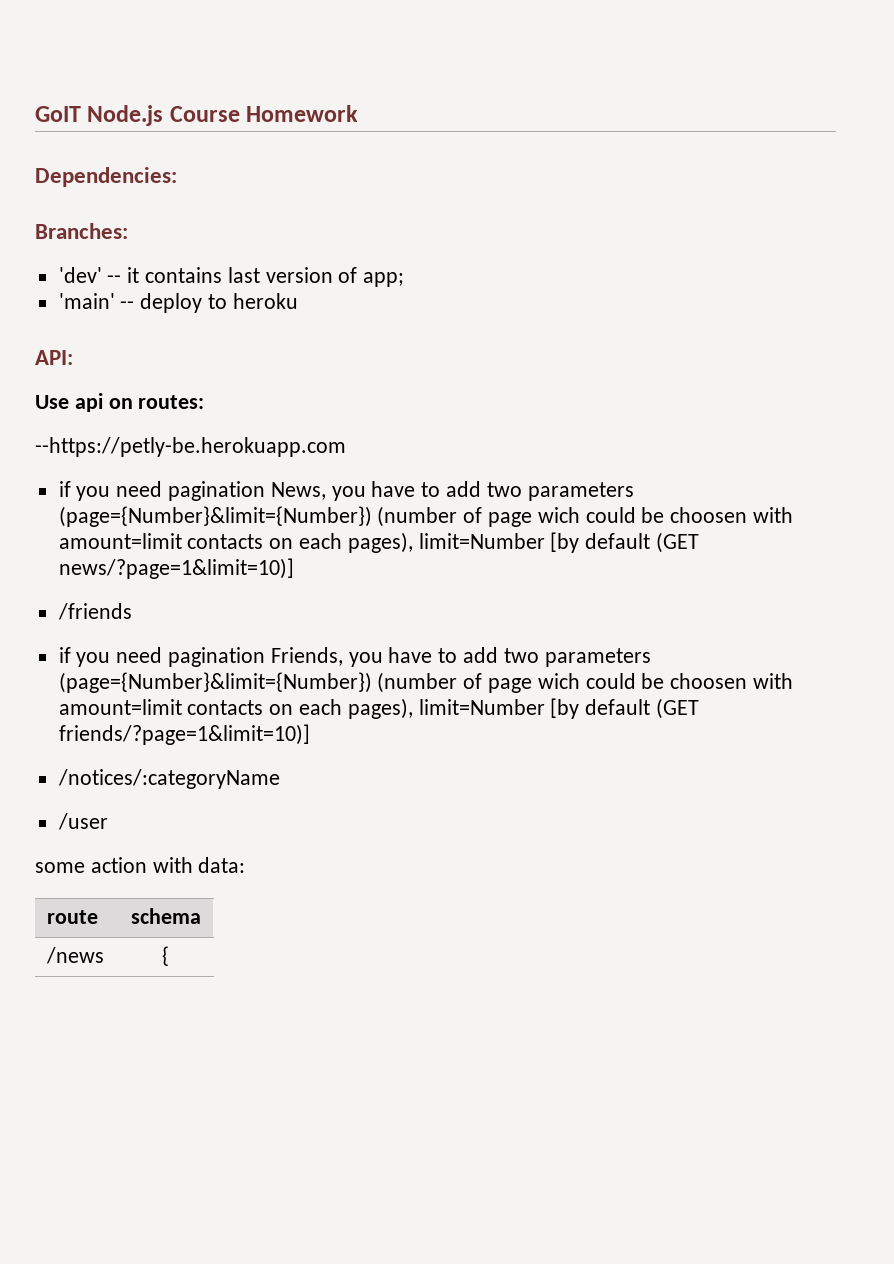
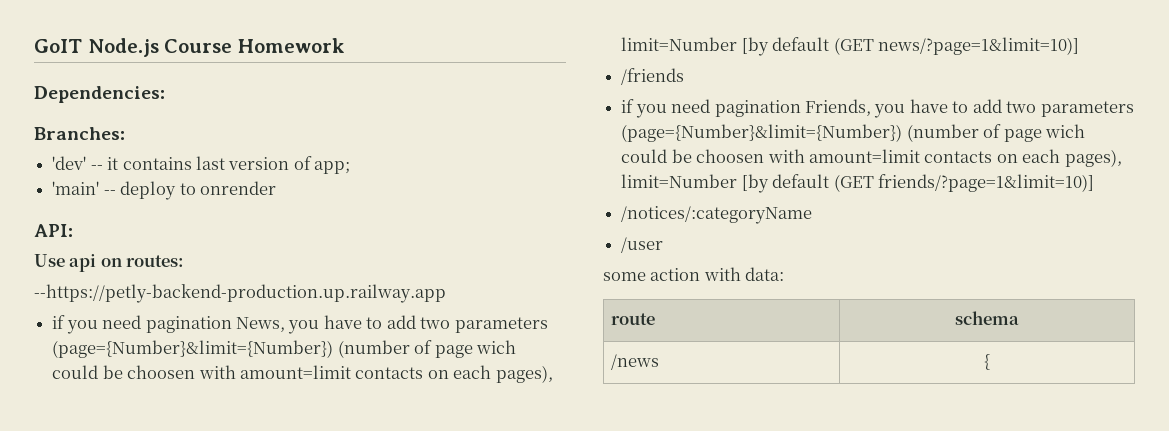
[232,293,298,309] heroku -> [199,181,276,195] onrender
[35,437,346,457] --https://petly-be.herokuapp.com -> [34,284,446,303] --https://petly-backend-production.up.railway.app

